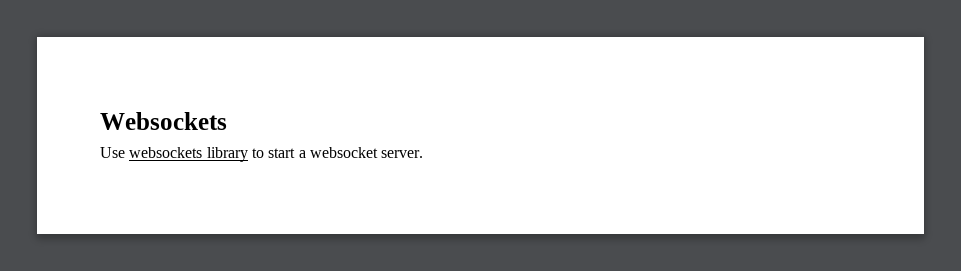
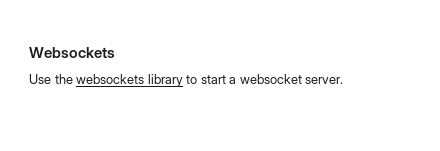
(125, 152) none -> [54,74,73,84] the

